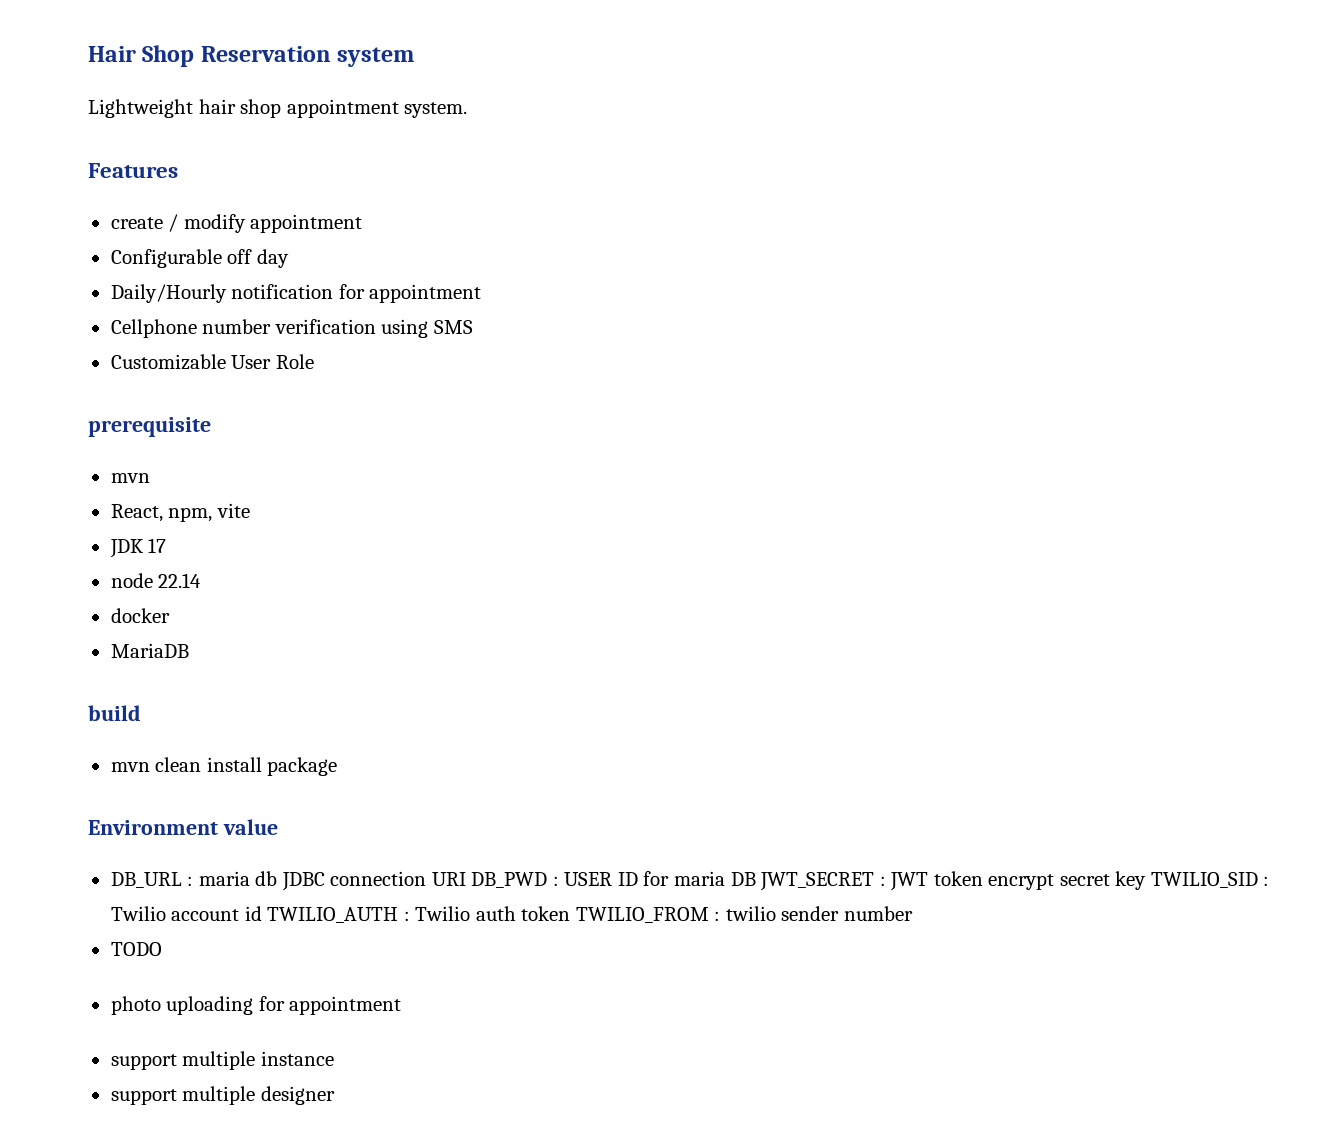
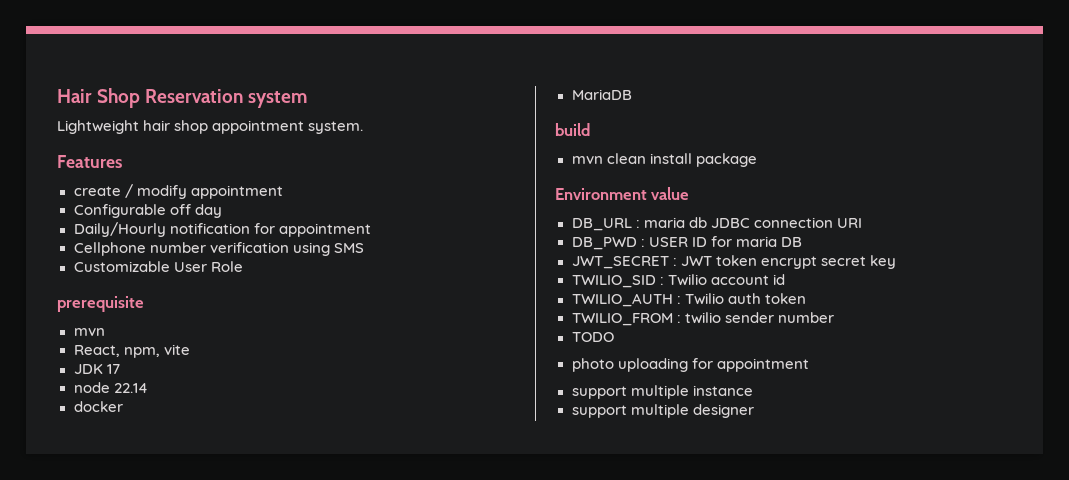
(466, 879) none -> (862, 223) //
(756, 879) none -> (802, 242) //
(1147, 880) none -> (896, 262) //
(262, 913) none -> (785, 279) //
(571, 913) none -> (806, 298) //

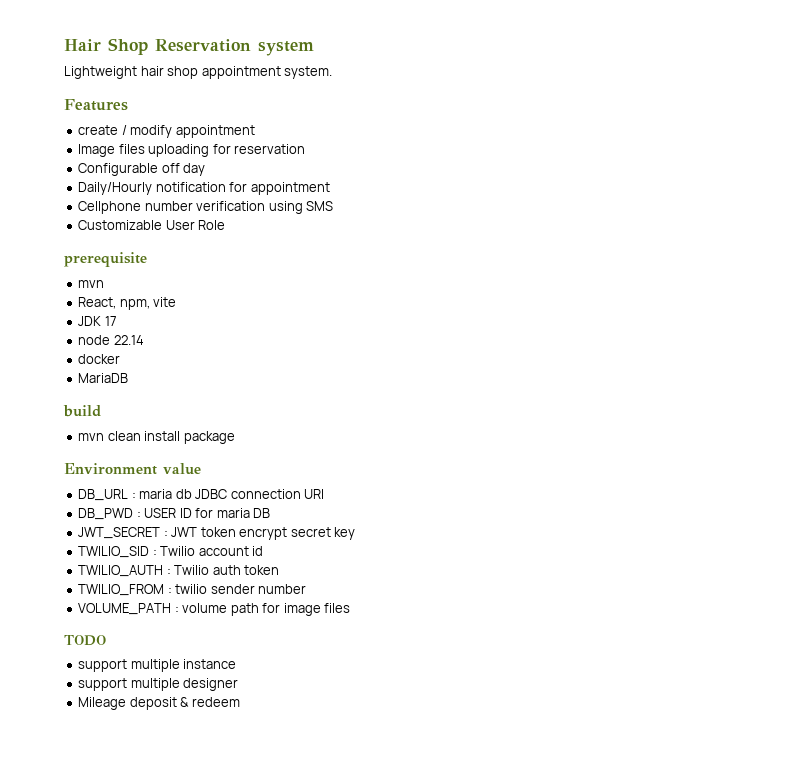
(283, 192) none -> [78,144,306,157] // Image files uploading for reservation
[571,332,614,342] [571,358,809,372] TODO // photo uploading for appointment -> [78,603,351,616] [64,635,106,646] VOLUME_PATH : volume path for image files // TODO
(754, 411) none -> [78,697,240,710] // Mileage deposit & redeem

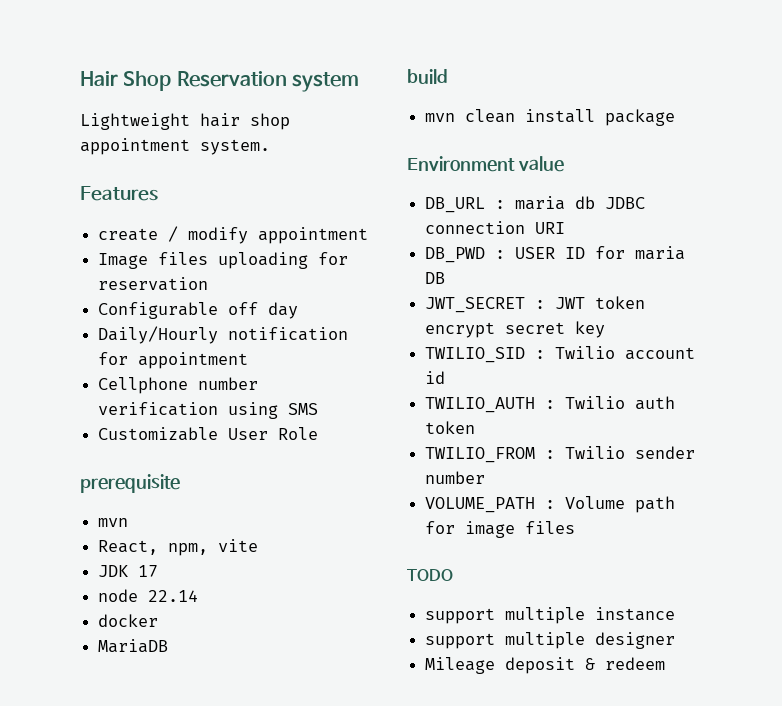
[175,584,208,594] twilio -> [565,446,626,459] Twilio
[182,603,228,613] volume -> [565,496,626,509] Volume

